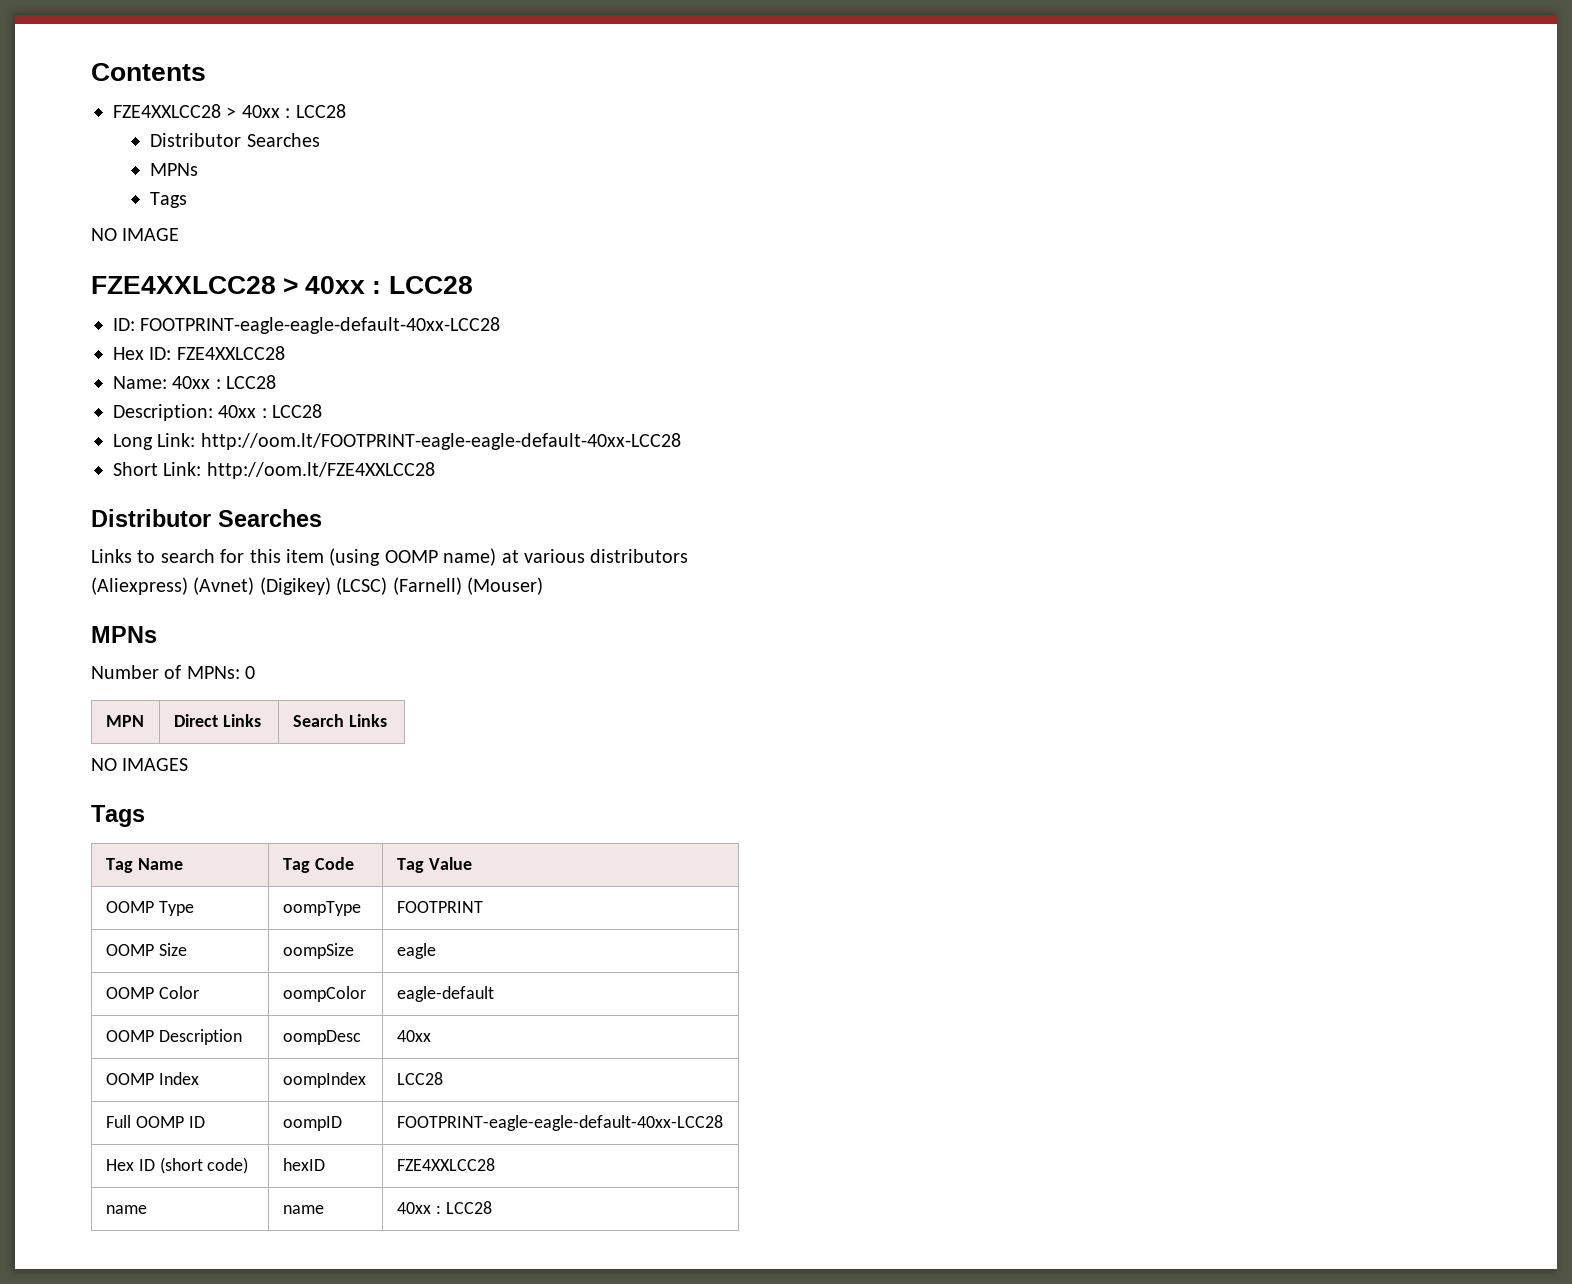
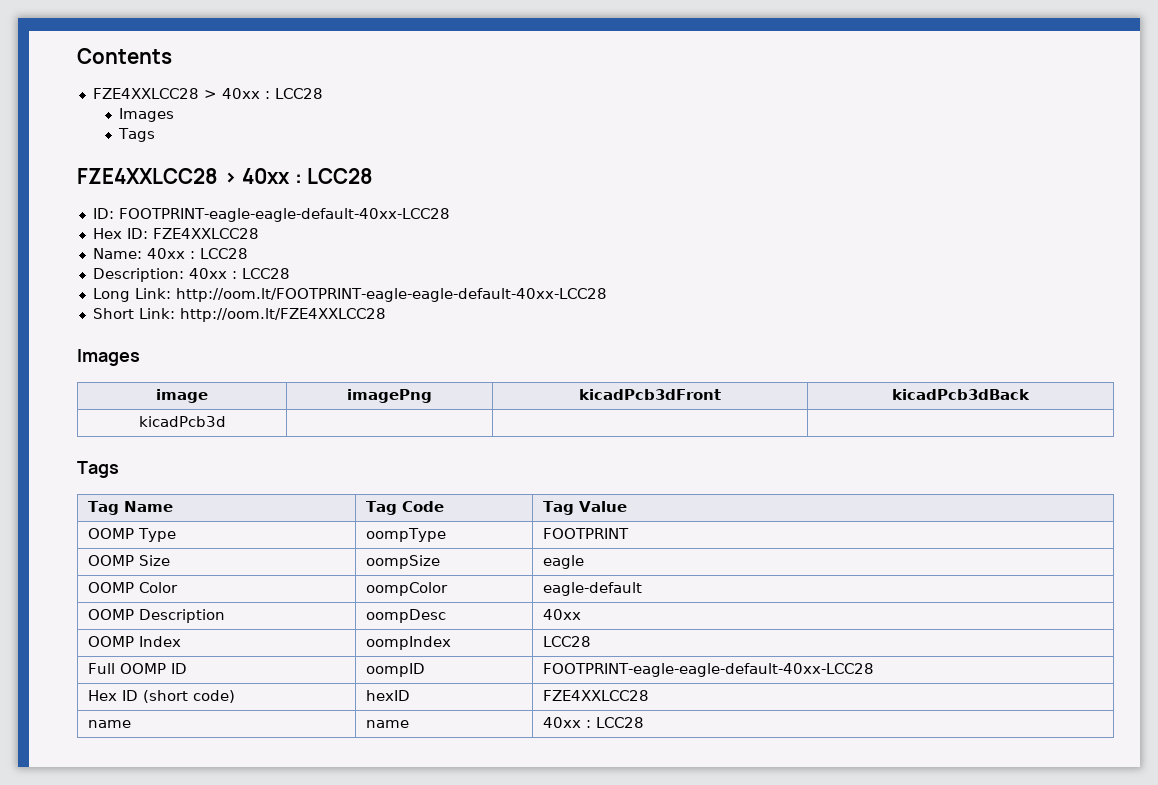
[150,133,320,147] [150,163,199,176] [150,192,188,208] [91,228,180,241] Distributor Searches // MPNs // Tags // NO IMAGE -> [119,108,175,122] [118,128,156,142] Images // Tags
[91,509,322,527] [91,548,689,566] [91,577,543,595] [91,626,157,643] [91,665,256,679] [105,715,144,727] [173,714,261,727] [292,714,387,727] [91,758,189,771] Distributor Searches // Links to search for this item (using OOMP name) at various distributors // (Aliexpress) (Avnet) (Digikey) (LCSC) (Farnell) (Mouser) // MPNs // Number of MPNs: 0 // MPN | Direct Links | Search Links // NO IMAGES -> [77,349,140,366] [156,389,208,403] [347,389,432,403] [579,389,722,400] [892,389,1030,400] [138,416,226,427] Images // image | imagePng | kicadPcb3dFront | kicadPcb3dBack // kicadPcb3d | | |

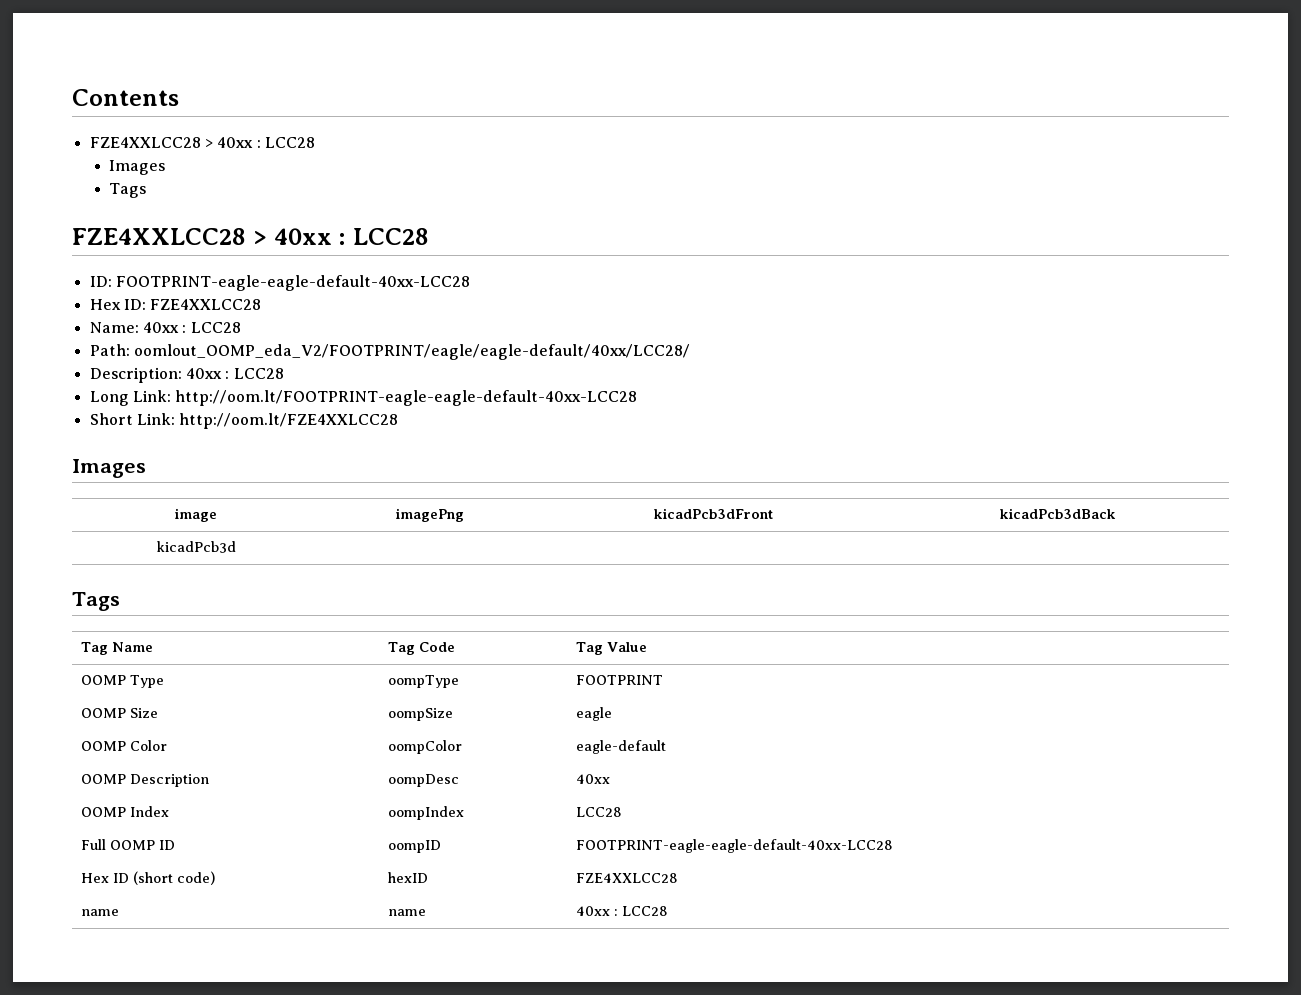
(248, 253) none -> [89,344,690,360] // Path: oomlout_OOMP_eda_V2/FOOTPRINT/eagle/eagle-default/40xx/LCC28/

